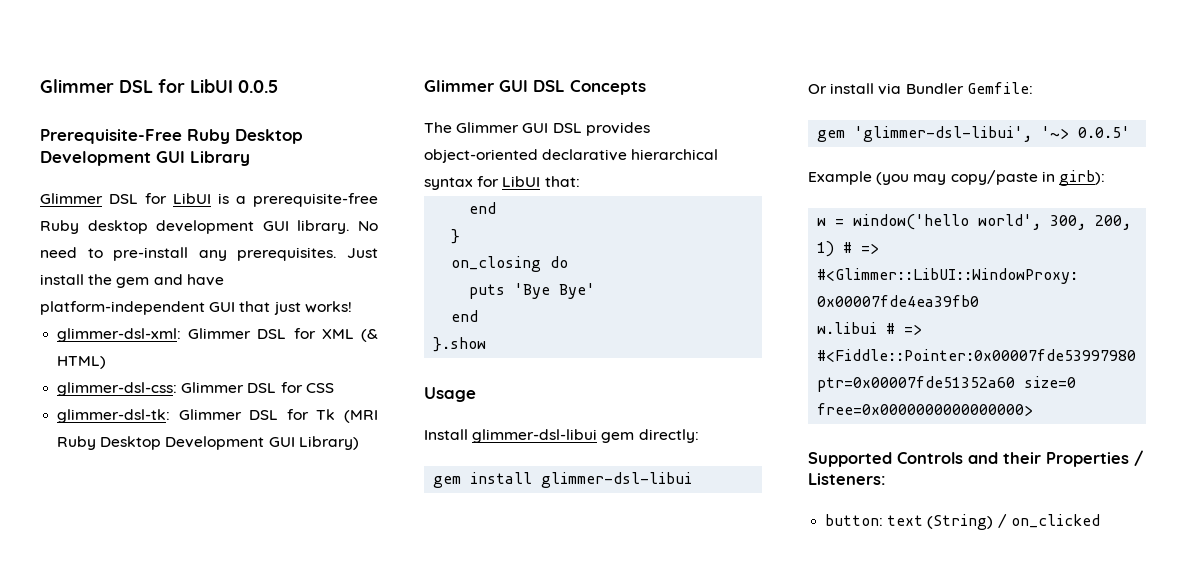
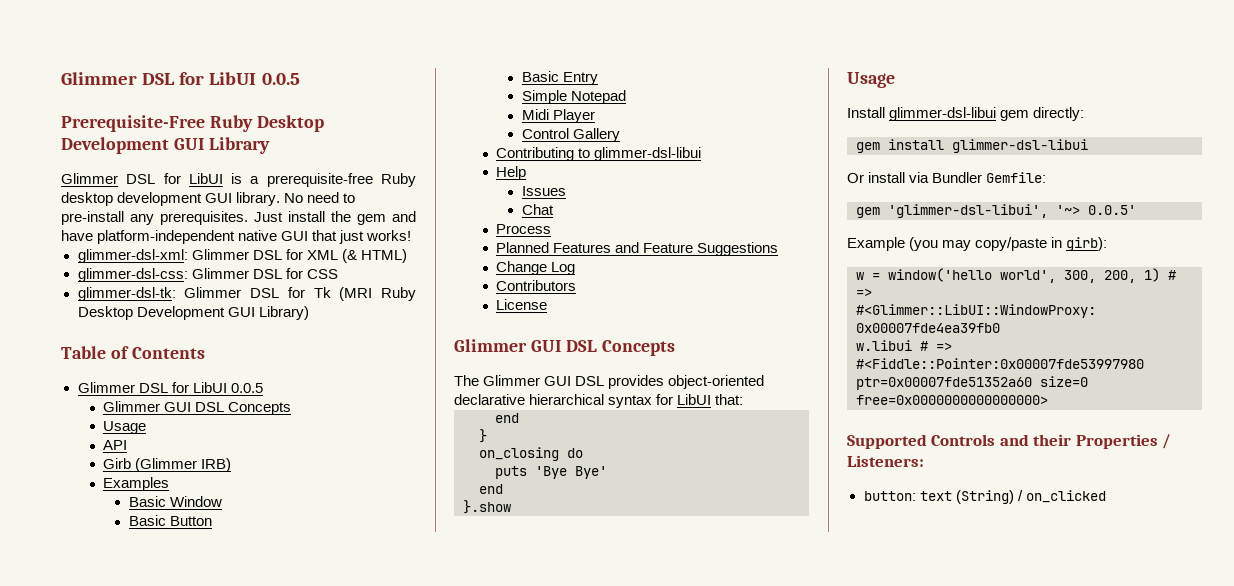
(205, 308) none -> [238,230,278,241] native
(359, 443) none -> [61,346,205,359] [77,382,263,393] [103,401,292,415] [103,421,147,434] [103,440,128,450] [103,458,232,472] [103,477,170,491] [128,496,222,507] [128,515,212,526] [521,71,598,85] [521,90,626,104] [521,109,595,123] [521,128,620,142] [496,147,702,161] [496,166,527,180] [521,186,566,196] [521,204,554,215] [496,224,552,234] [496,242,779,256] [496,261,576,275] [496,280,577,291] [496,299,548,310] // Table of Contents // Glimmer DSL for LibUI 0.0.5 // Glimmer GUI DSL Concepts // Usage // API // Girb (Glimmer IRB) // Examples // Basic Window // Basic Button // Basic Entry // Simple Notepad // Midi Player // Control Gallery // Contributing to glimmer-dsl-libui // Help // Issues // Chat // Process // Planned Features and Feature Suggestions // Change Log // Contributors // License

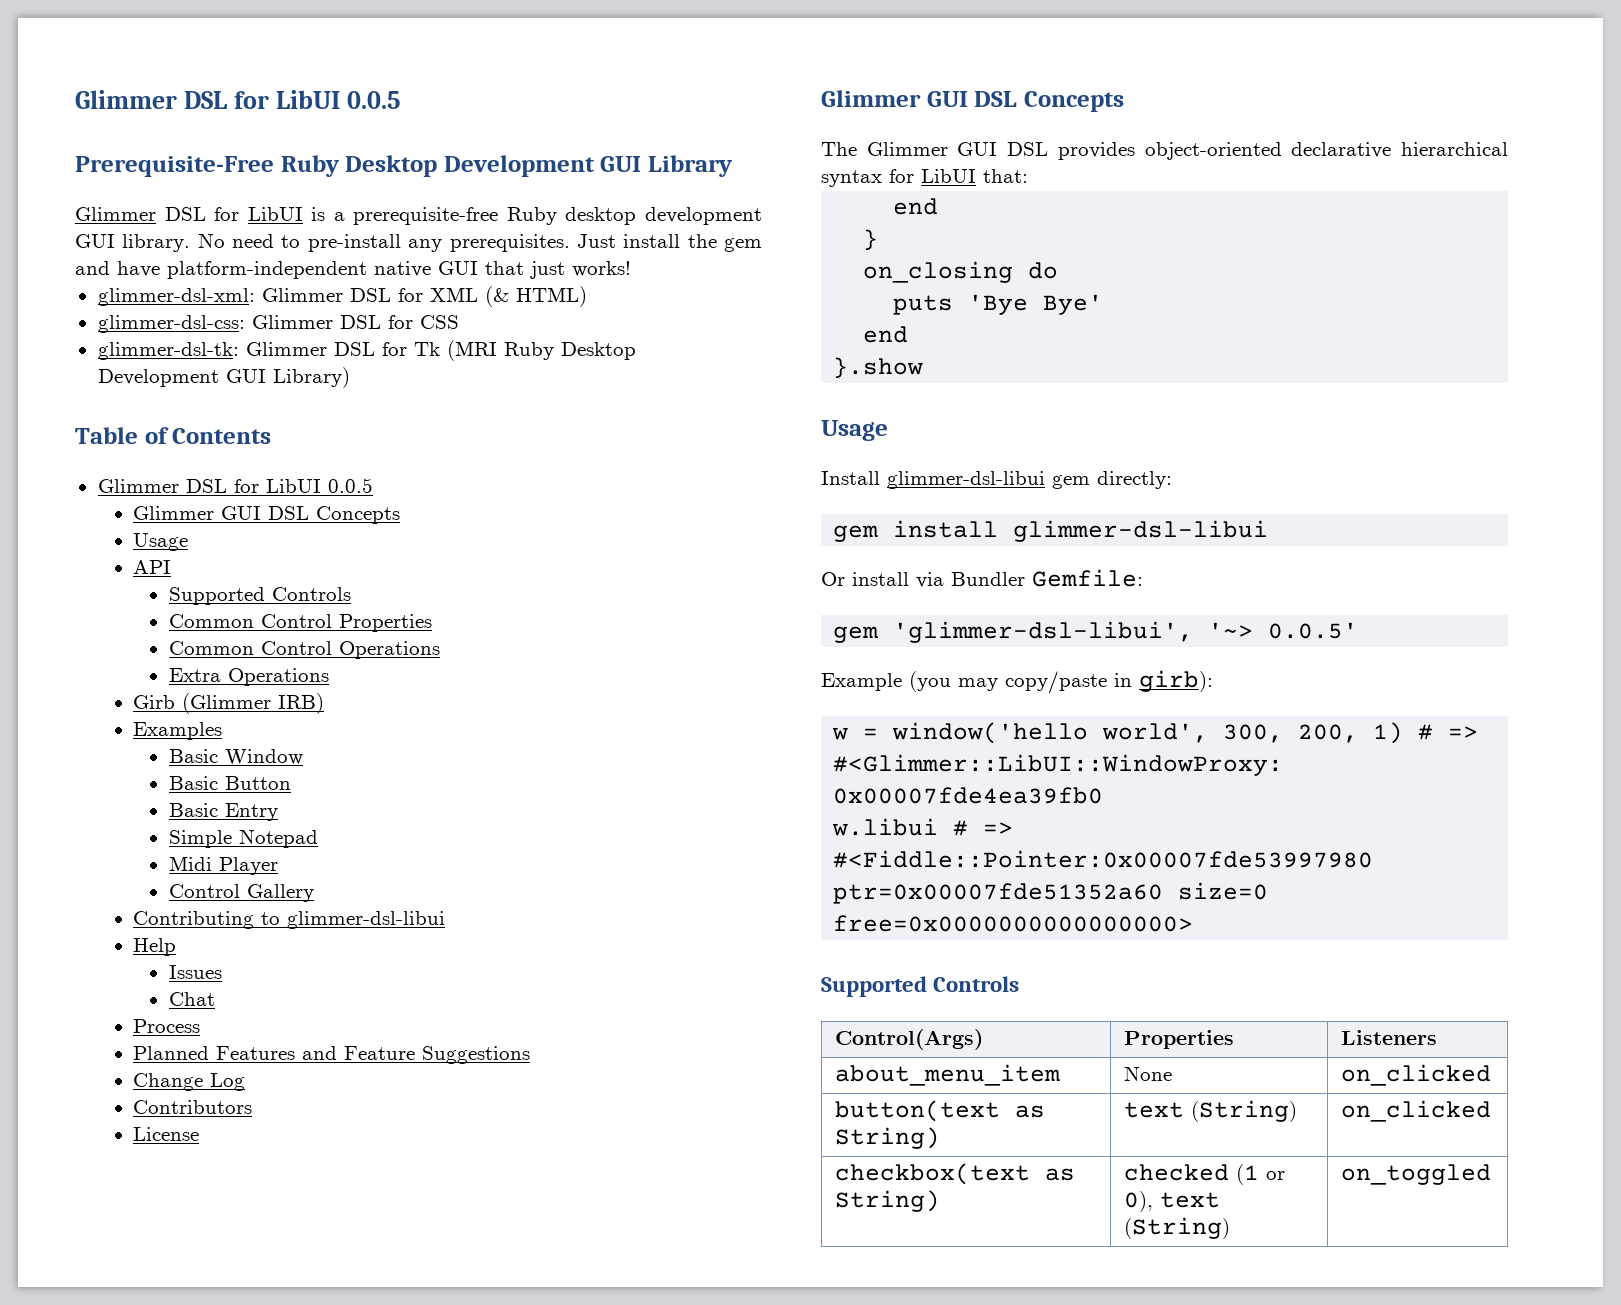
(128, 445) none -> [168,587,351,605] [168,614,432,632] [168,641,440,659] [168,668,329,686] // Supported Controls // Common Control Properties // Common Control Operations // Extra Operations
[999,434,1172,449] [847,455,924,467] [863,490,1106,504] and their Properties / Listeners: // button: text (String) / on_clicked -> [835,1029,984,1050] [1124,1030,1235,1049] [1341,1030,1438,1045] [835,1064,1061,1086] [1124,1066,1173,1081] [1341,1064,1492,1086] [835,1100,1046,1122] [835,1127,941,1149] [1124,1100,1298,1122] [1341,1100,1492,1122] [835,1163,1076,1185] [835,1190,941,1212] [1124,1164,1286,1185] [1124,1191,1221,1212] [1124,1217,1231,1239] [1341,1164,1492,1185] // Control(Args) | Properties | Listeners // about_menu_item | None | on_clicked // button(text as String) | text (String) | on_clicked // checkbox(text as String) | checked (1 or 0), text (String) | on_toggled

